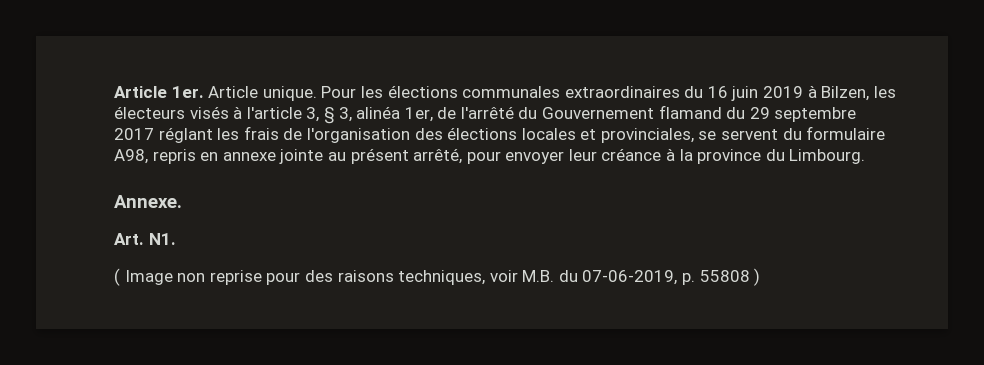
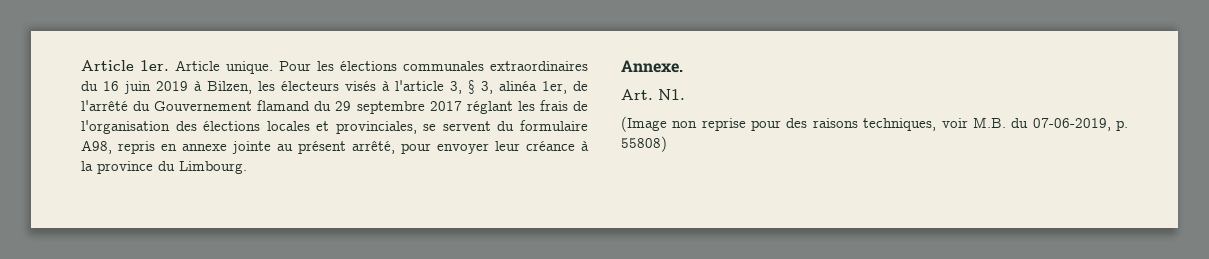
[114,268,173,286] ( Image -> [621,116,667,132] (Image
[699,268,761,286] 55808 ) -> [621,136,667,152] 55808)

